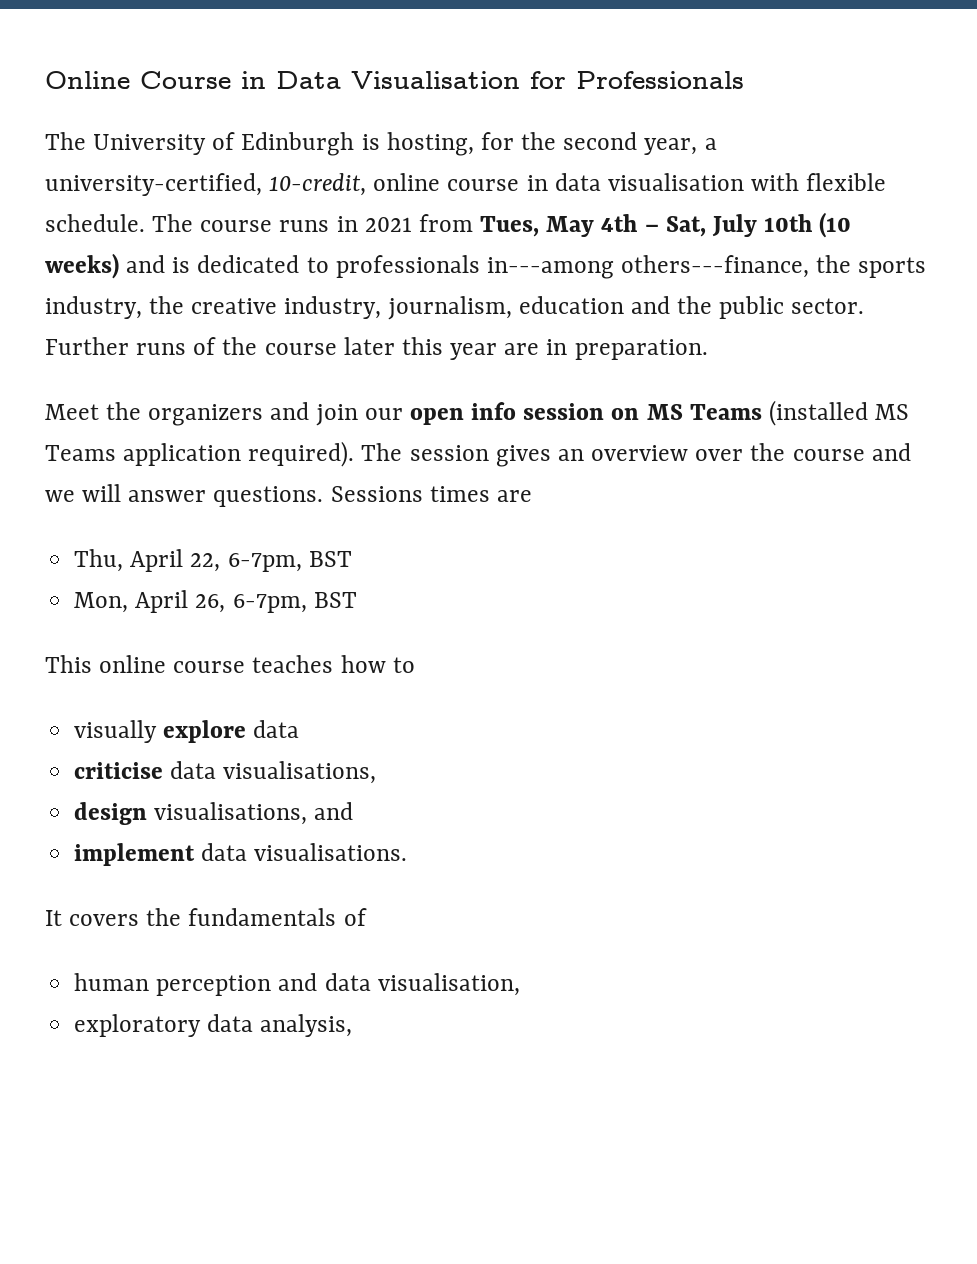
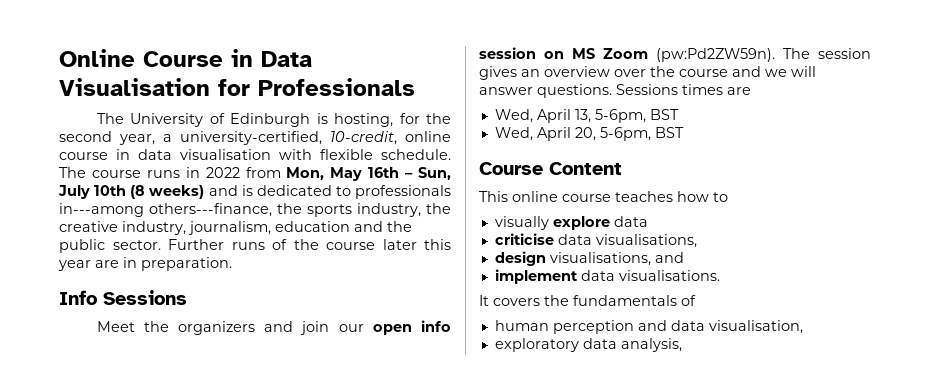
[364,214,706,237] 2021 from Tues, May 4th – Sat, -> [205,167,451,181] 2022 from Mon, May 16th – Sun,
[819,212,852,238] (10 -> [130,185,146,199] (8
(708, 349) none -> [59,290,187,305] // Info Sessions
[689,400,910,426] [45,441,355,467] Teams (installed MS Teams application required). -> [603,48,775,62] Zoom (pw:Pd2ZW59n).
[74,549,352,572] [74,590,357,613] Thu, April 22, 6-7pm, BST // Mon, April 26, 6-7pm, BST -> [494,109,679,123] [494,127,684,141] [479,162,622,175] Wed, April 13, 5-6pm, BST // Wed, April 20, 5-6pm, BST // Course Content

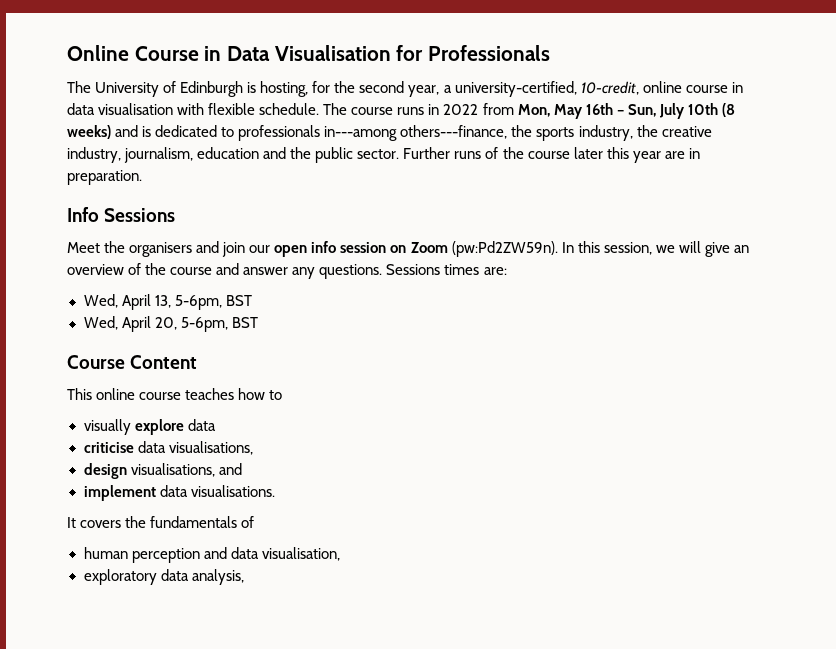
[177,321,255,335] organizers -> [129,242,193,257] organisers
[572,48,595,59] MS -> (407, 249) none
[783,48,871,59] [479,66,517,80] The session gives -> [561,241,730,257] In this session, we will give
[614,69,646,77] over -> [128,263,142,275] of
[765,66,816,77] [479,87,533,95] we will answer -> [243,267,316,279] answer any
[727,87,751,95] are -> [483,267,507,275] are:

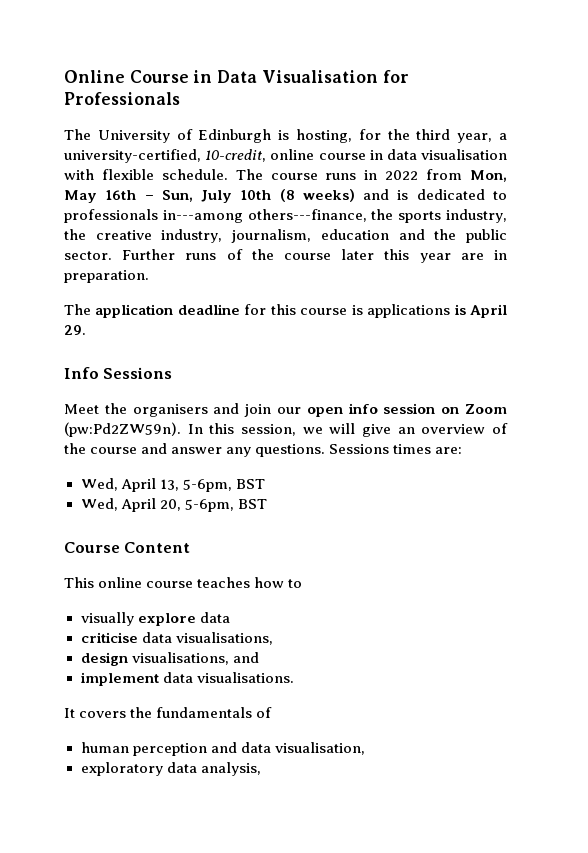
[359,81,405,93] second -> [416,129,451,140] third
(142, 177) none -> [64,304,508,318] [64,325,86,335] // The application deadline for this course is applications is April 29.

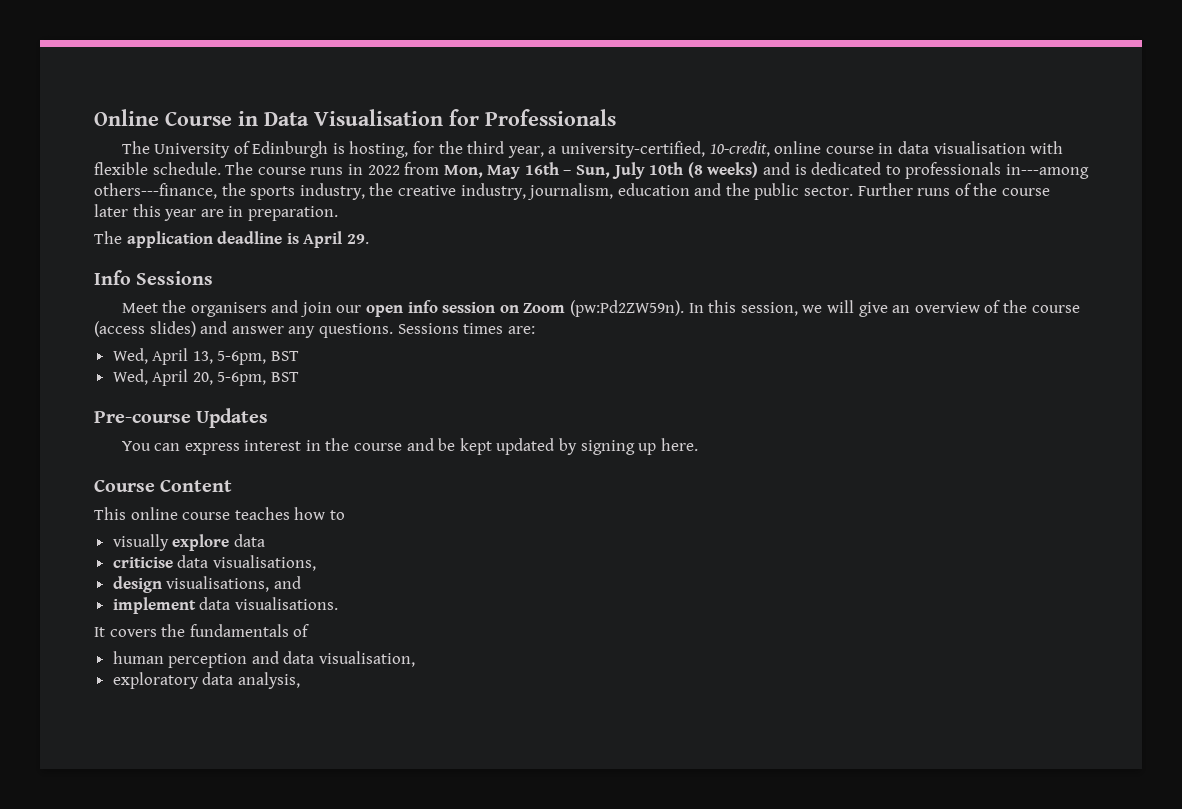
[244,304,451,318] for this course is applications -> (283, 237) none
(138, 450) none -> [94,321,196,337] (access slides)
(267, 504) none -> [94,408,269,428] [121,438,698,455] // Pre-course Updates // You can express interest in the course and be kept updated by signing up here.

